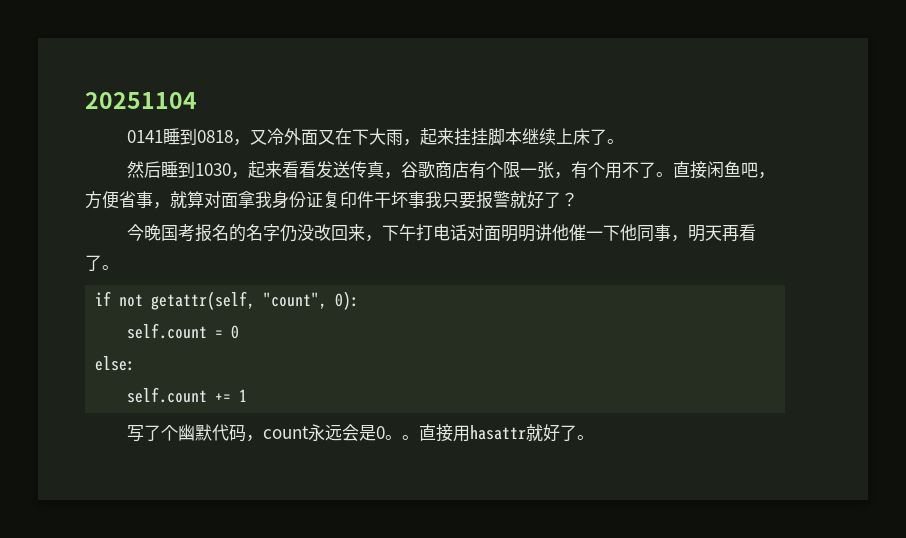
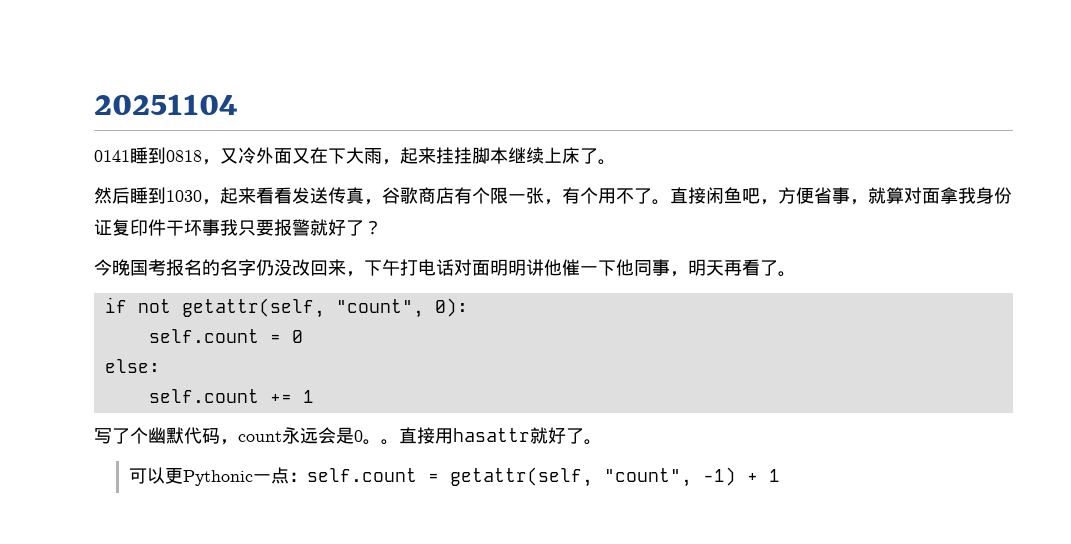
(594, 437) none -> [128,467,780,487] // 可以更Pythonic一点：self.count = getattr(self, "count", -1) + 1

